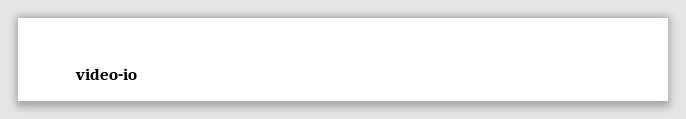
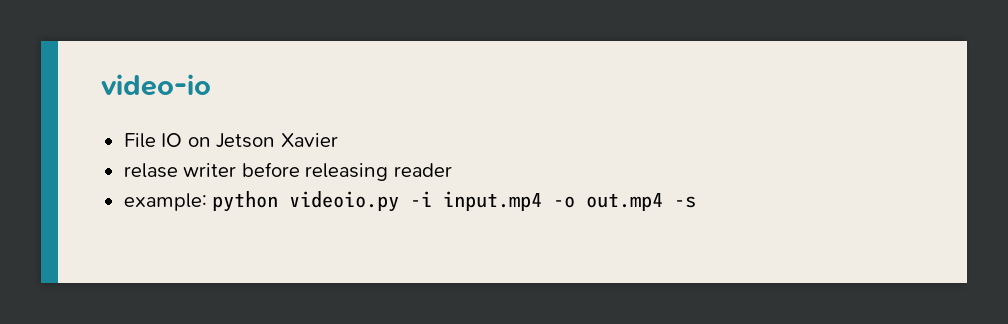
(137, 74) none -> [123,133,338,148] [123,162,452,181] [123,191,697,212] // File IO on Jetson Xavier // relase writer before releasing reader // example: python videoio.py -i input.mp4 -o out.mp4 -s

